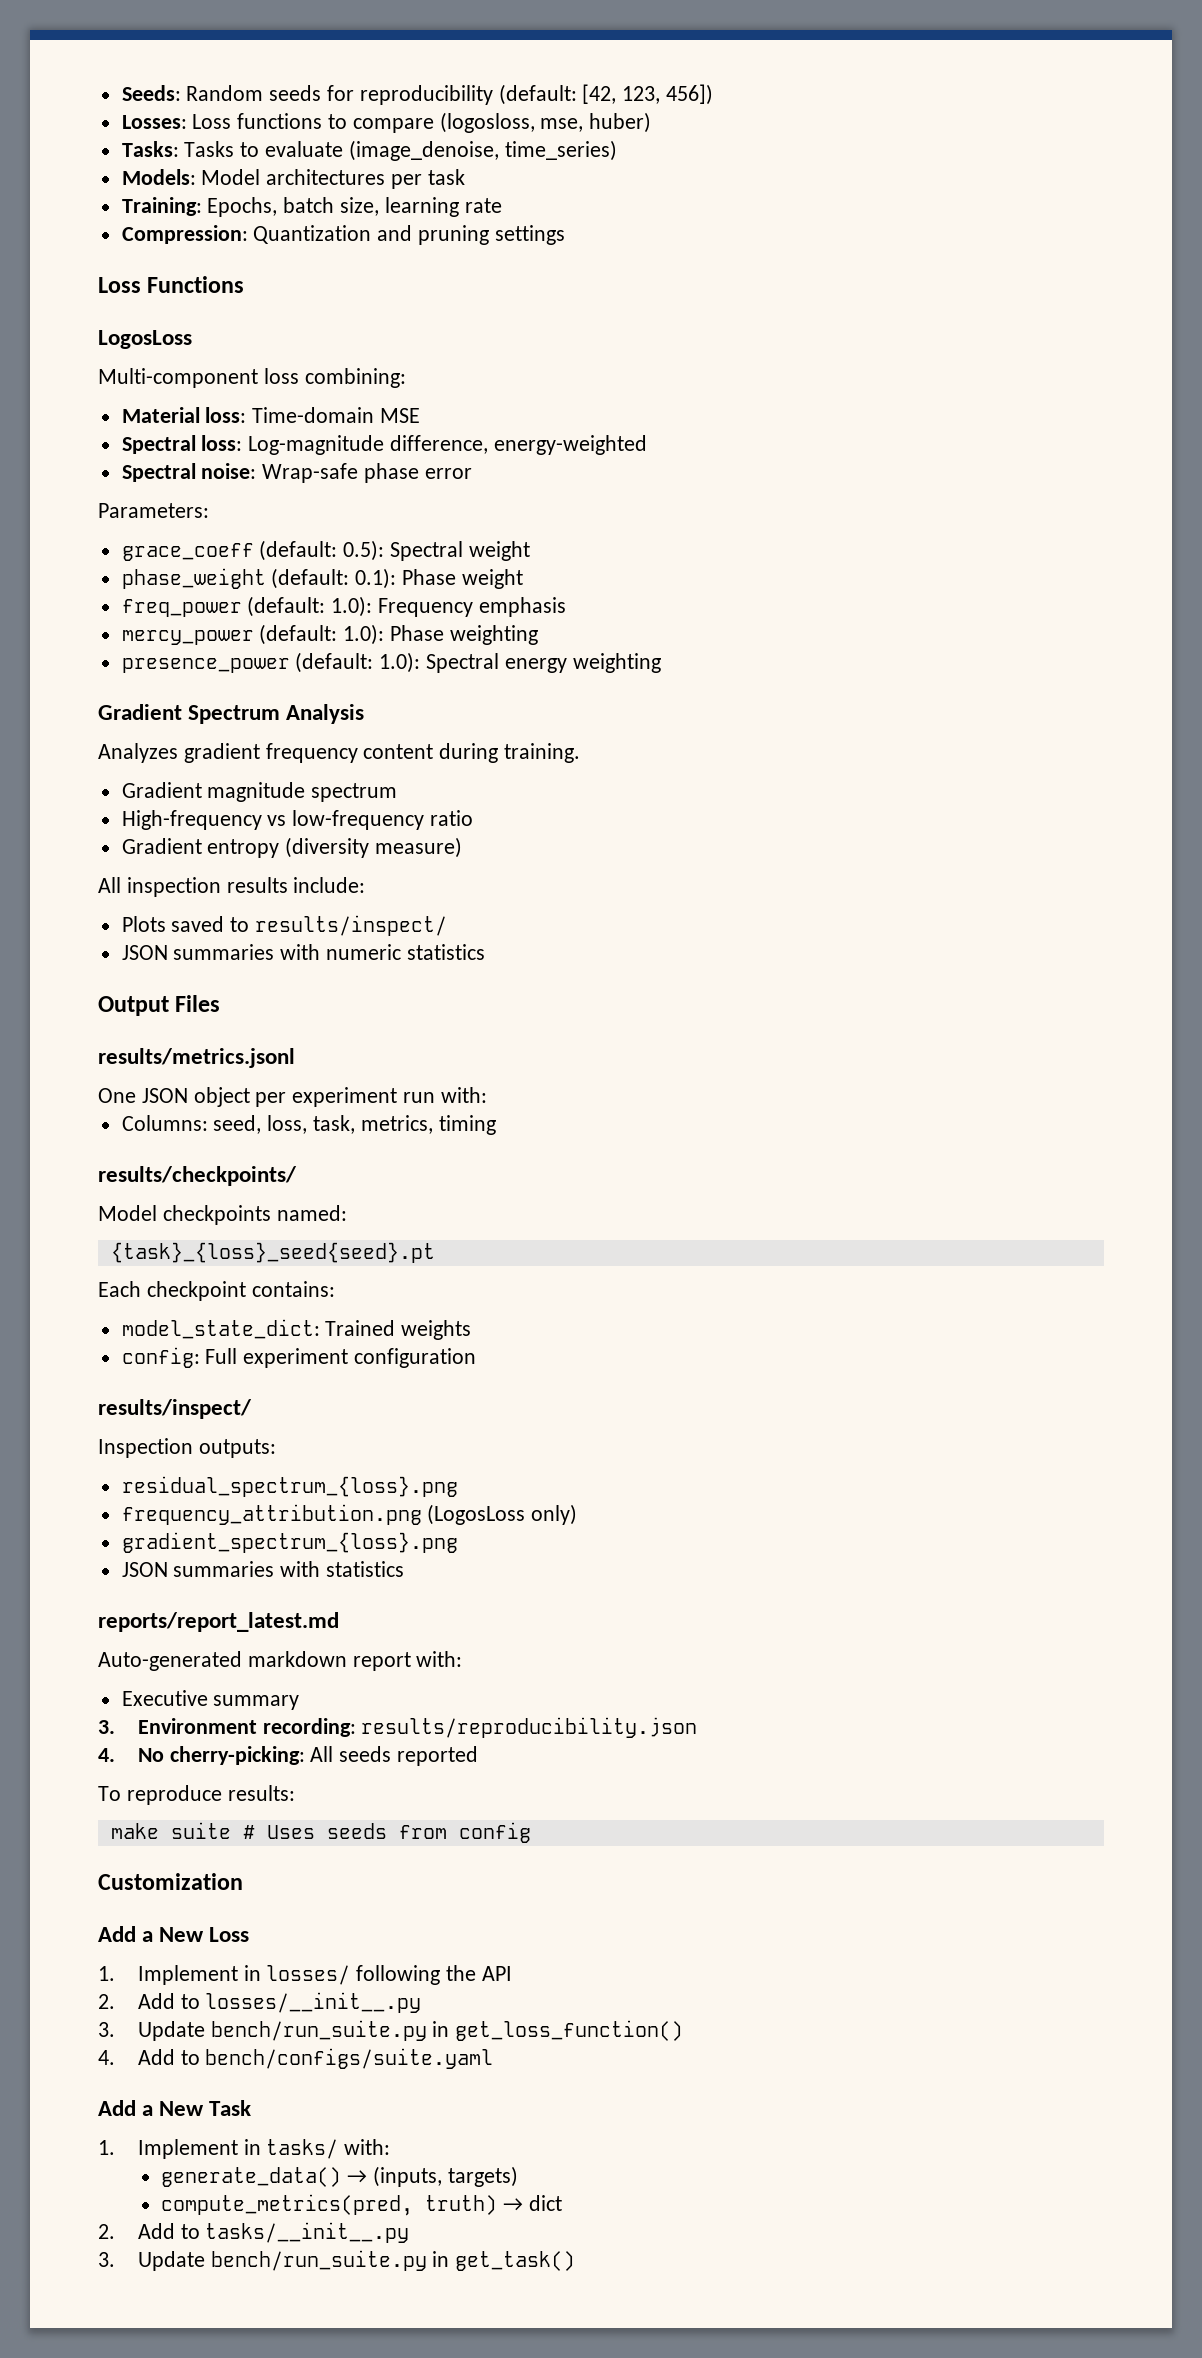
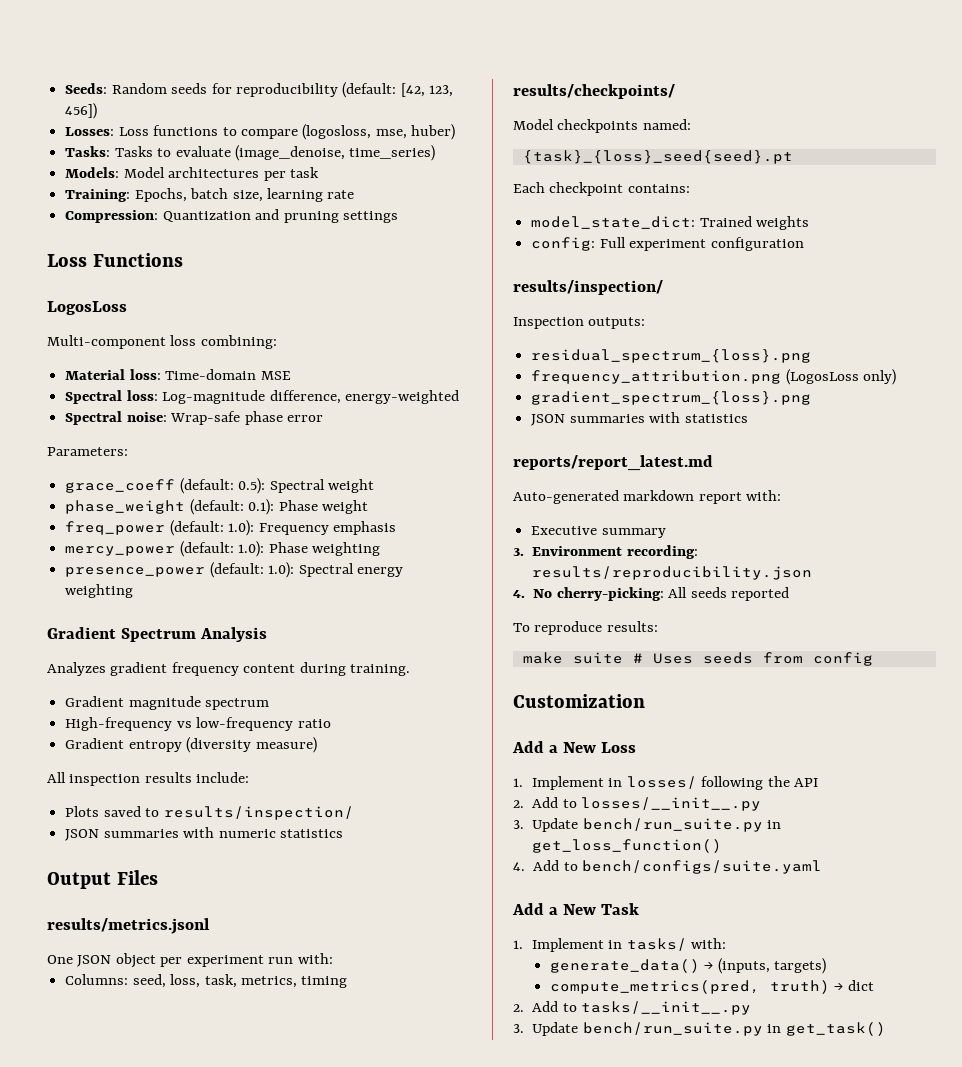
[255,915,448,936] results/inspect/ -> [163,806,354,820] results/inspection/
[98,1399,252,1419] results/inspect/ -> [513,280,663,295] results/inspection/

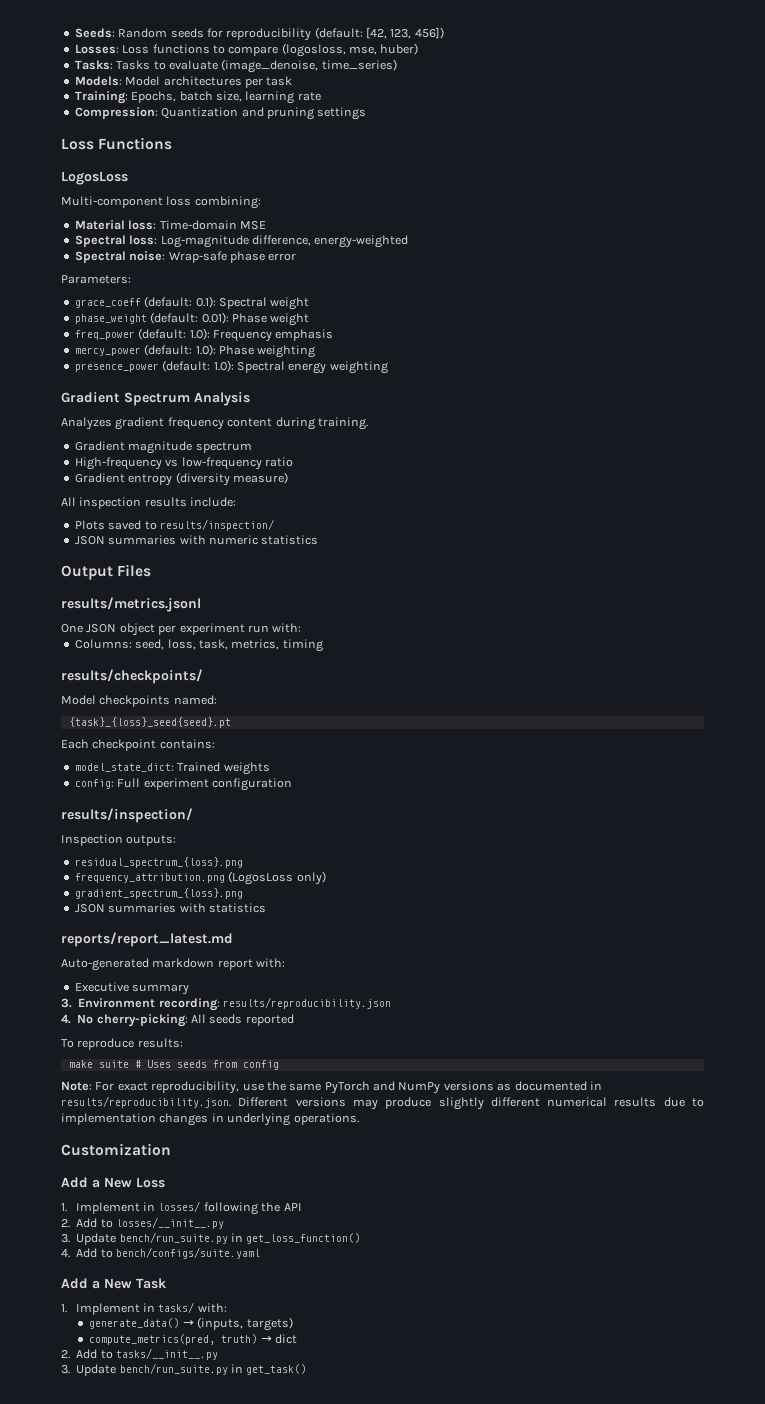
[238,478,266,494] 0.5): -> [195,296,216,308] 0.1):
[248,499,275,515] 0.1): -> [201,312,229,324] 0.01):
(873, 659) none -> [61,1081,602,1094] [61,1096,704,1110] [61,1113,359,1126] // Note: For exact reproducibility, use the same PyTorch and NumPy versions as documented in results/reproducibility.json. Different versions may produce slightly different numerical results due to implementation changes in underlying operations.

